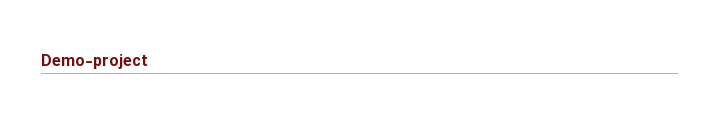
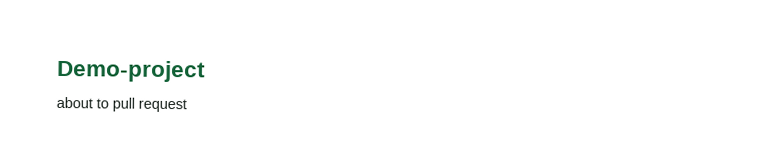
(148, 61) none -> [56,96,187,113] // about to pull request

